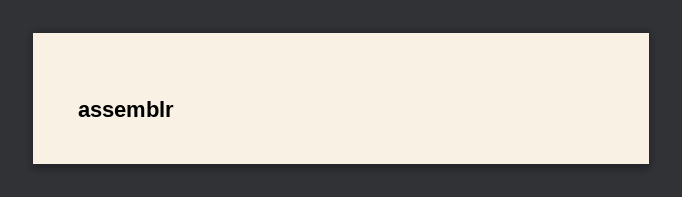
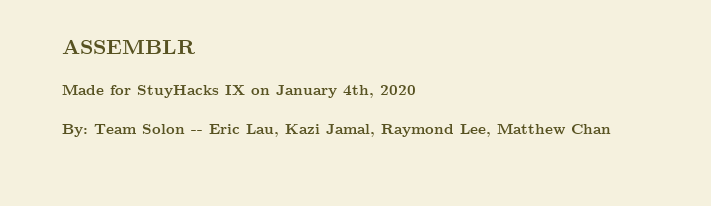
[78,101,174,117] assemblr -> [62,39,196,54] [62,84,416,98] [62,123,611,137] ASSEMBLR // Made for StuyHacks IX on January 4th, 2020 // By: Team Solon -- Eric Lau, Kazi Jamal, Raymond Lee, Matthew Chan

